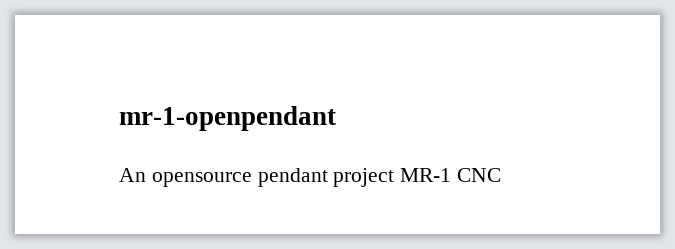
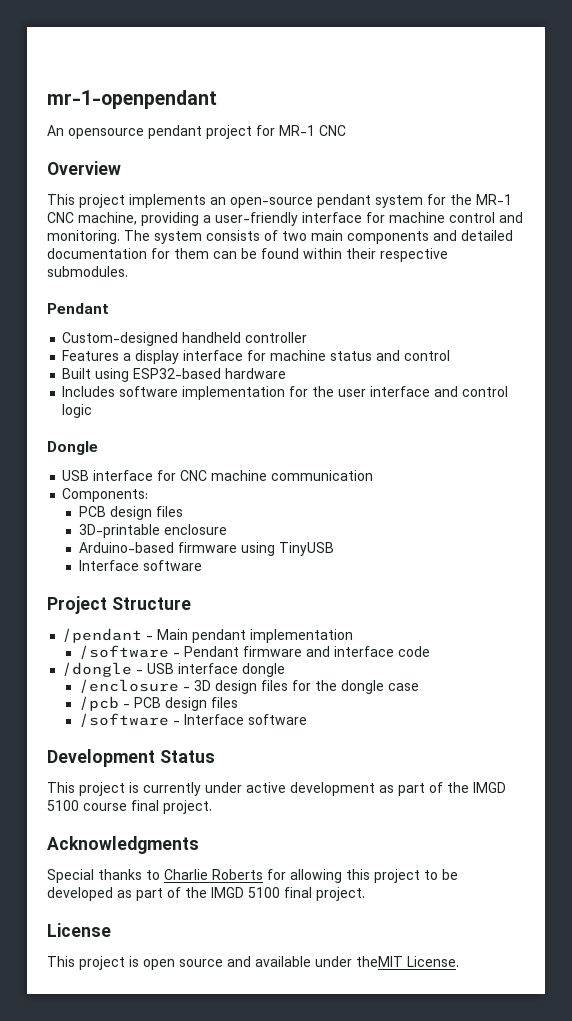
[400,168,502,182] MR-1 CNC -> [256,125,346,136] [47,161,121,175] [47,194,512,208] [47,212,523,226] [47,230,513,244] [47,248,448,262] [47,266,128,277] [47,303,109,314] [62,332,308,346] [62,350,451,364] [62,368,287,382] [62,386,509,400] [62,404,93,418] [47,441,98,455] [62,470,374,481] [62,488,149,502] [78,506,183,520] [78,524,227,538] [78,542,334,556] [78,560,202,571] [47,596,191,614] [62,628,354,643] [78,645,430,659] [62,662,286,677] [78,679,419,694] [78,696,238,711] [78,713,307,727] [47,749,215,767] [47,782,506,796] [47,800,212,814] [47,836,199,854] [47,869,458,883] [47,887,365,901] [47,923,111,937] [47,956,459,970] for MR-1 CNC // Overview // This project implements an open-source pendant system for the MR-1 CNC machine, providing a user-friendly interface for machine control and monitoring. The system consists of two main components and detailed documentation for them can be found within their respective submodules. // Pendant // Custom-designed handheld controller // Features a display interface for machine status and control // Built using ESP32-based hardware // Includes software implementation for the user interface and control logic // Dongle // USB interface for CNC machine communication // Components: // PCB design files // 3D-printable enclosure // Arduino-based firmware using TinyUSB // Interface software // Project Structure // /pendant - Main pendant implementation // /software - Pendant firmware and interface code // /dongle - USB interface dongle // /enclosure - 3D design files for the dongle case // /pcb - PCB design files // /software - Interface software // Development Status // This project is currently under active development as part of the IMGD 5100 course final project. // Acknowledgments // Special thanks to Charlie Roberts for allowing this project to be developed as part of the IMGD 5100 final project. // License // This project is open source and available under theMIT License.

